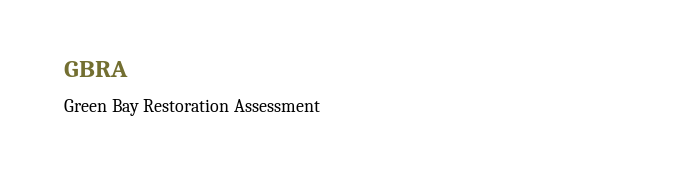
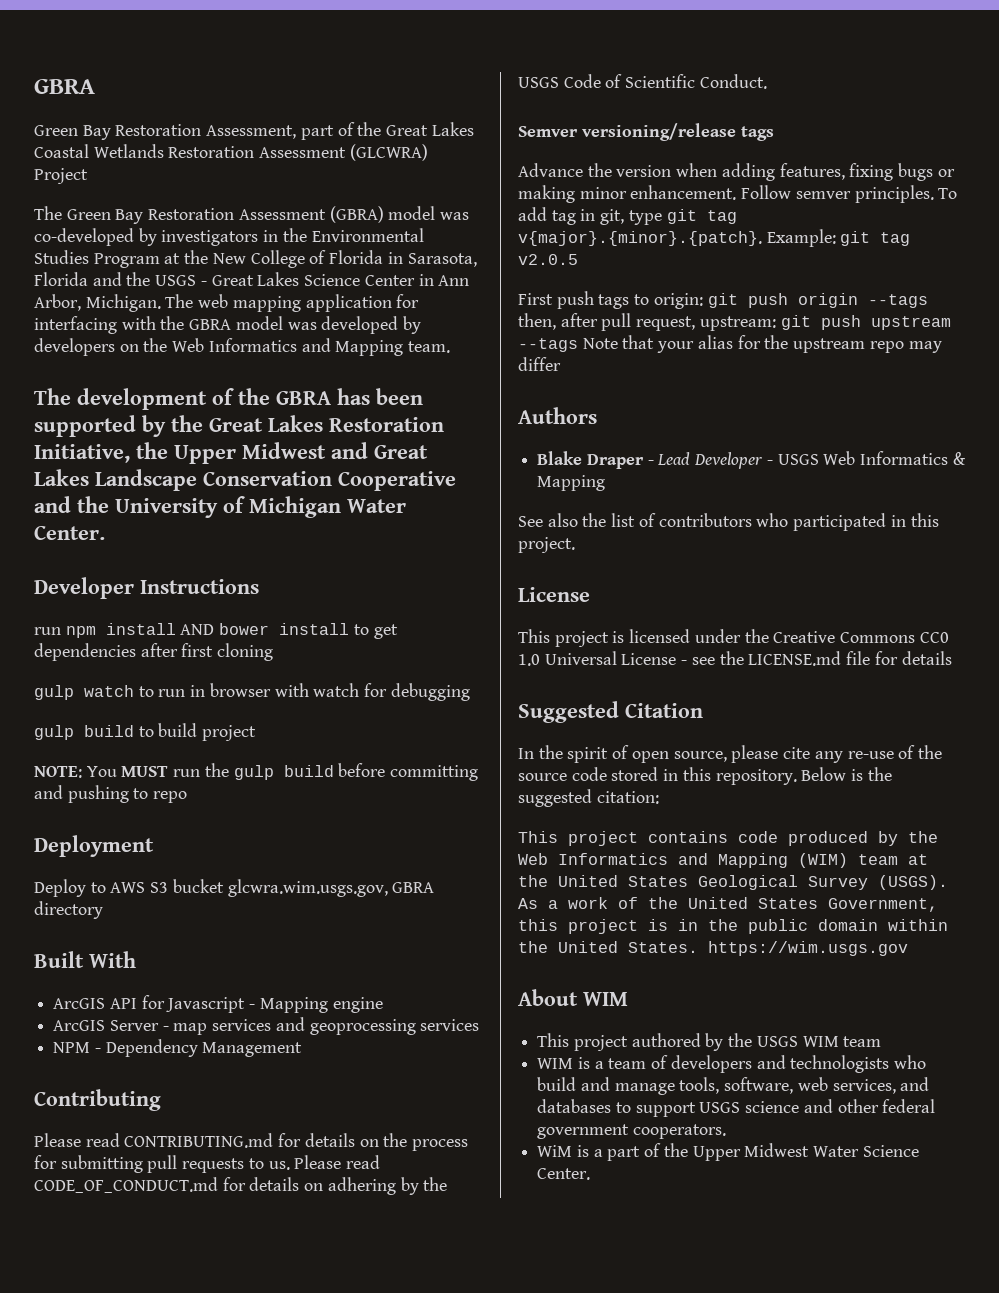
[234,99,321,112] Assessment -> [206,122,474,140] [34,144,428,161] [34,168,88,184] [34,206,470,224] [34,228,424,246] [34,250,477,268] [34,272,470,286] [34,294,420,312] [34,316,422,334] [34,338,451,356] [34,388,423,410] [34,415,444,437] [34,442,428,464] [34,469,456,491] [34,496,406,518] [34,525,105,540] [34,577,259,599] [34,623,398,639] [34,643,274,661] [34,683,470,701] [34,723,257,741] [34,763,479,781] [34,785,188,803] [34,835,154,857] [34,879,435,897] [34,901,103,919] [34,951,136,968] [53,995,383,1013] [53,1017,480,1035] [53,1039,303,1057] [34,1089,161,1111] [34,1133,469,1151] [34,1155,381,1173] [34,1177,448,1195] [518,74,767,89] [518,123,774,141] [518,163,955,181] [518,185,958,203] [518,207,737,225] [518,229,911,247] [518,254,578,265] [518,291,928,309] [518,313,951,331] [518,335,942,353] [518,357,561,371] [518,407,597,424] [537,451,966,469] [537,475,606,491] [518,513,939,531] [518,537,575,553] [518,587,590,602] [518,629,949,647] [518,651,952,666] [518,701,703,723] [518,745,942,763] [518,767,892,785] [518,789,659,807] [518,831,938,846] [518,853,928,868] [518,875,948,890] [518,897,938,912] [518,919,948,934] [518,941,908,956] [518,989,628,1006] [537,1033,882,1051] [537,1055,927,1073] [537,1077,930,1095] [537,1099,936,1117] [537,1124,726,1139] [537,1143,919,1161] [537,1168,591,1180] Assessment, part of the Great Lakes Coastal Wetlands Restoration Assessment (GLCWRA) Project // The Green Bay Restoration Assessment (GBRA) model was co-developed by investigators in the Environmental Studies Program at the New College of Florida in Sarasota, Florida and the USGS - Great Lakes Science Center in Ann Arbor, Michigan. The web mapping application for interfacing with the GBRA model was developed by developers on the Web Informatics and Mapping team. // The development of the GBRA has been supported by the Great Lakes Restoration Initiative, the Upper Midwest and Great Lakes Landscape Conservation Cooperative and the University of Michigan Water Center. // Developer Instructions // run npm install AND bower install to get dependencies after first cloning // gulp watch to run in browser with watch for debugging // gulp build to build project // NOTE: You MUST run the gulp build before committing and pushing to repo // Deployment // Deploy to AWS S3 bucket glcwra.wim.usgs.gov, GBRA directory // Built With // ArcGIS API for Javascript - Mapping engine // ArcGIS Server - map services and geoprocessing services // NPM - Dependency Management // Contributing // Please read CONTRIBUTING.md for details on the process for submitting pull requests to us. Please read CODE_OF_CONDUCT.md for details on adhering by the USGS Code of Scientific Conduct. // Semver versioning/release tags // Advance the version when adding features, fixing bugs or making minor enhancement. Follow semver principles. To add tag in git, type git tag v{major}.{minor}.{patch}. Example: git tag v2.0.5 // First push tags to origin: git push origin --tags then, after pull request, upstream: git push upstream --tags Note that your alias for the upstream repo may differ // Authors // Blake Draper - Lead Developer - USGS Web Informatics & Mapping // See also the list of contributors who participated in this project. // License // This project is licensed under the Creative Commons CC0 1.0 Universal License - see the LICENSE.md file for details // Suggested Citation // In the spirit of open source, please cite any re-use of the source code stored in this repository. Below is the suggested citation: // This project contains code produced by the Web Informatics and Mapping (WIM) team at the United States Geological Survey (USGS). As a work of the United States Government, this project is in the public domain within the United States. https://wim.usgs.gov // About WIM // This project authored by the USGS WIM team // WIM is a team of developers and technologists who build and manage tools, software, web services, and databases to support USGS science and other federal government cooperators. // WiM is a part of the Upper Midwest Water Science Center.

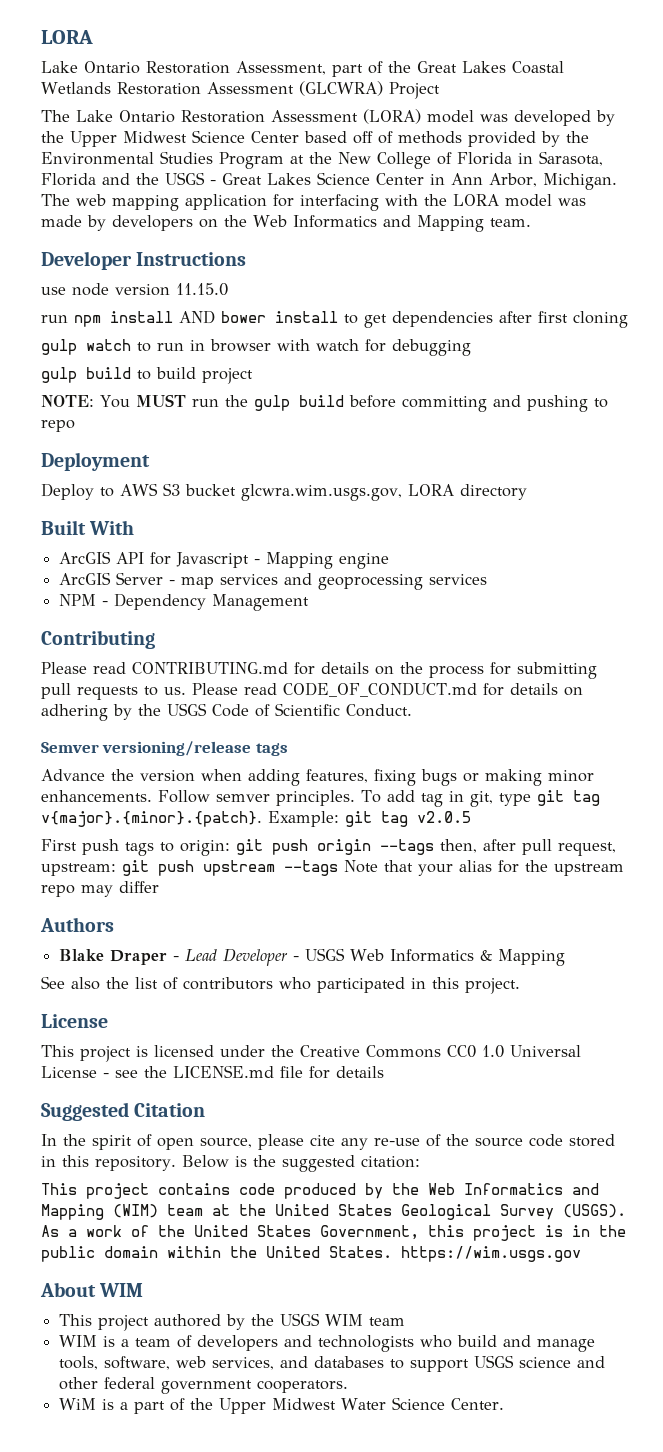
[34,79,95,94] [34,125,111,140] GBRA // Green Bay -> [41,30,93,44] [41,61,140,74] LORA // Lake Ontario
[66,206,470,224] [34,228,279,246] Green Bay Restoration Assessment (GBRA) model was co-developed by investigators in -> [76,109,615,126] [41,130,560,147] Lake Ontario Restoration Assessment (LORA) model was developed by the Upper Midwest Science Center based off of methods provided by
[189,316,399,334] GBRA model was developed -> [453,194,586,207] [41,215,82,227] LORA model was made
[34,388,423,410] [34,415,444,437] [34,442,428,464] [34,469,456,491] [34,496,406,518] [34,525,105,540] [34,577,259,599] The development of the GBRA has been supported by the Great Lakes Restoration Initiative, the Upper Midwest and Great Lakes Landscape Conservation Cooperative and the University of Michigan Water Center. // Developer Instructions -> [41,251,247,270] [41,283,228,296] Developer Instructions // use node version 11.15.0
[392,882,435,893] GBRA -> [407,484,454,496] LORA
[630,185,737,200] enhancement. -> [41,790,152,802] enhancements.

